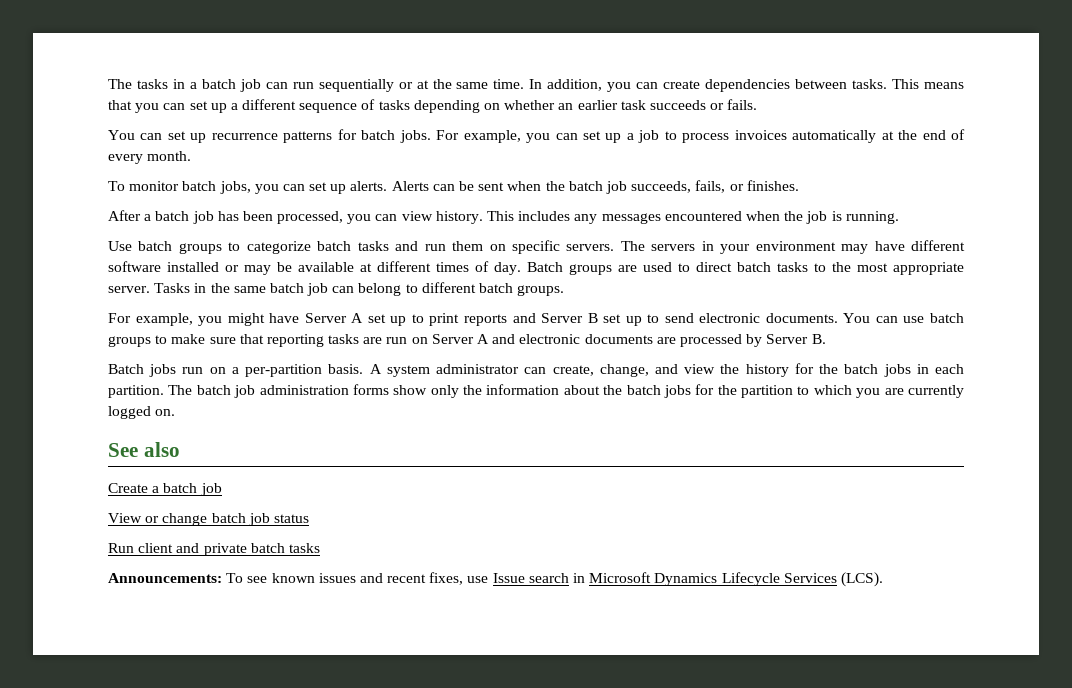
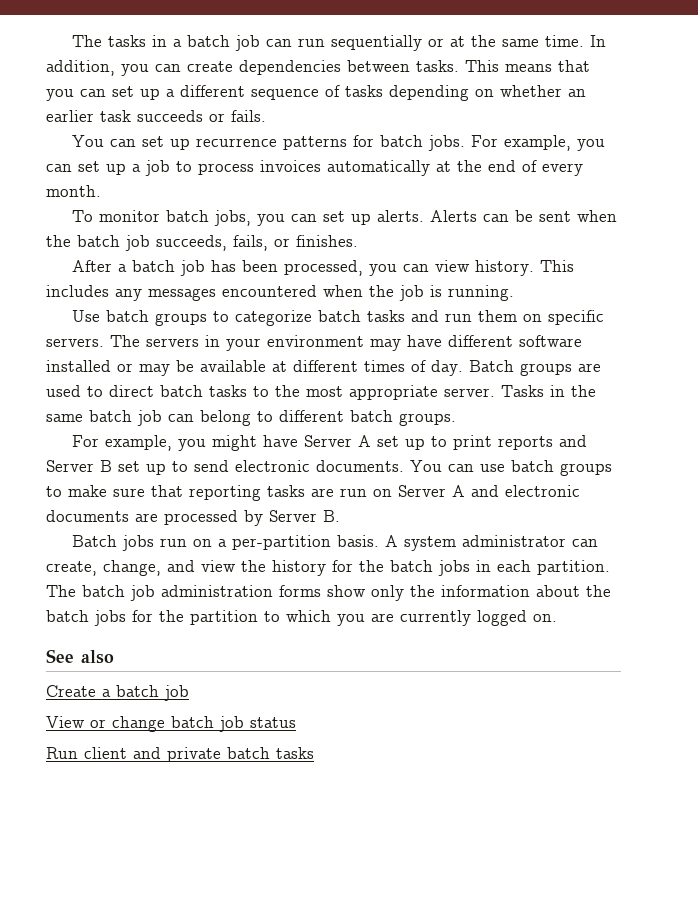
[108,572,883,587] // Announcements: To see known issues and recent fixes, use Issue search in Microsoft Dynamics Lifecycle Services (LCS). -> (314, 753) none

